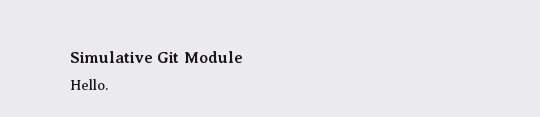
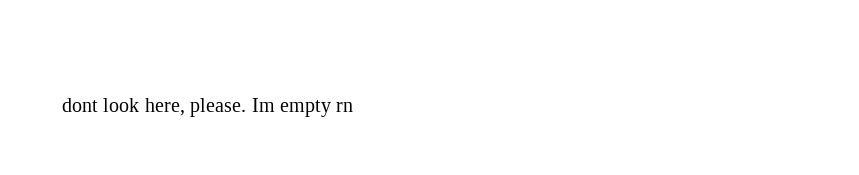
[70,51,243,63] [70,79,108,90] Simulative Git Module // Hello. -> [62,98,354,117] dont look here, please. Im empty rn

